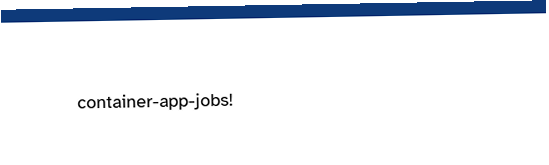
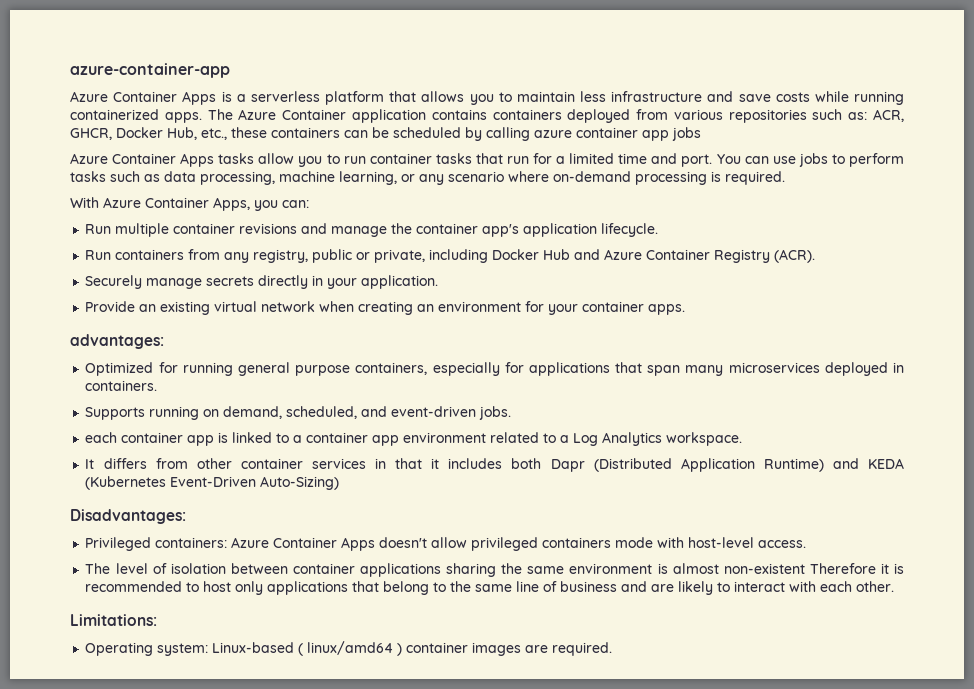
[77,92,234,112] container-app-jobs! -> [70,63,230,78] [70,91,904,105] [70,109,905,123] [70,127,701,141] [70,153,904,167] [70,171,785,185] [70,197,309,211] [85,223,659,237] [85,249,816,263] [85,275,439,289] [85,301,686,315] [70,334,164,349] [85,362,905,376] [85,380,158,391] [85,406,512,420] [85,432,743,446] [85,458,905,472] [85,476,340,490] [70,509,186,524] [85,537,807,551] [85,563,905,577] [85,581,895,595] [70,614,157,626] [85,641,613,656] azure-container-app // Azure Container Apps is a serverless platform that allows you to maintain less infrastructure and save costs while running containerized apps. The Azure Container application contains containers deployed from various repositories such as: ACR, GHCR, Docker Hub, etc., these containers can be scheduled by calling azure container app jobs // Azure Container Apps tasks allow you to run container tasks that run for a limited time and port. You can use jobs to perform tasks such as data processing, machine learning, or any scenario where on-demand processing is required. // With Azure Container Apps, you can: // Run multiple container revisions and manage the container app's application lifecycle. // Run containers from any registry, public or private, including Docker Hub and Azure Container Registry (ACR). // Securely manage secrets directly in your application. // Provide an existing virtual network when creating an environment for your container apps. // advantages: // Optimized for running general purpose containers, especially for applications that span many microservices deployed in containers. // Supports running on demand, scheduled, and event-driven jobs. // each container app is linked to a container app environment related to a Log Analytics workspace. // It differs from other container services in that it includes both Dapr (Distributed Application Runtime) and KEDA (Kubernetes Event-Driven Auto-Sizing) // Disadvantages: // Privileged containers: Azure Container Apps doesn't allow privileged containers mode with host-level access. // The level of isolation between container applications sharing the same environment is almost non-existent Therefore it is recommended to host only applications that belong to the same line of business and are likely to interact with each other. // Limitations: // Operating system: Linux-based ( linux/amd64 ) container images are required.

